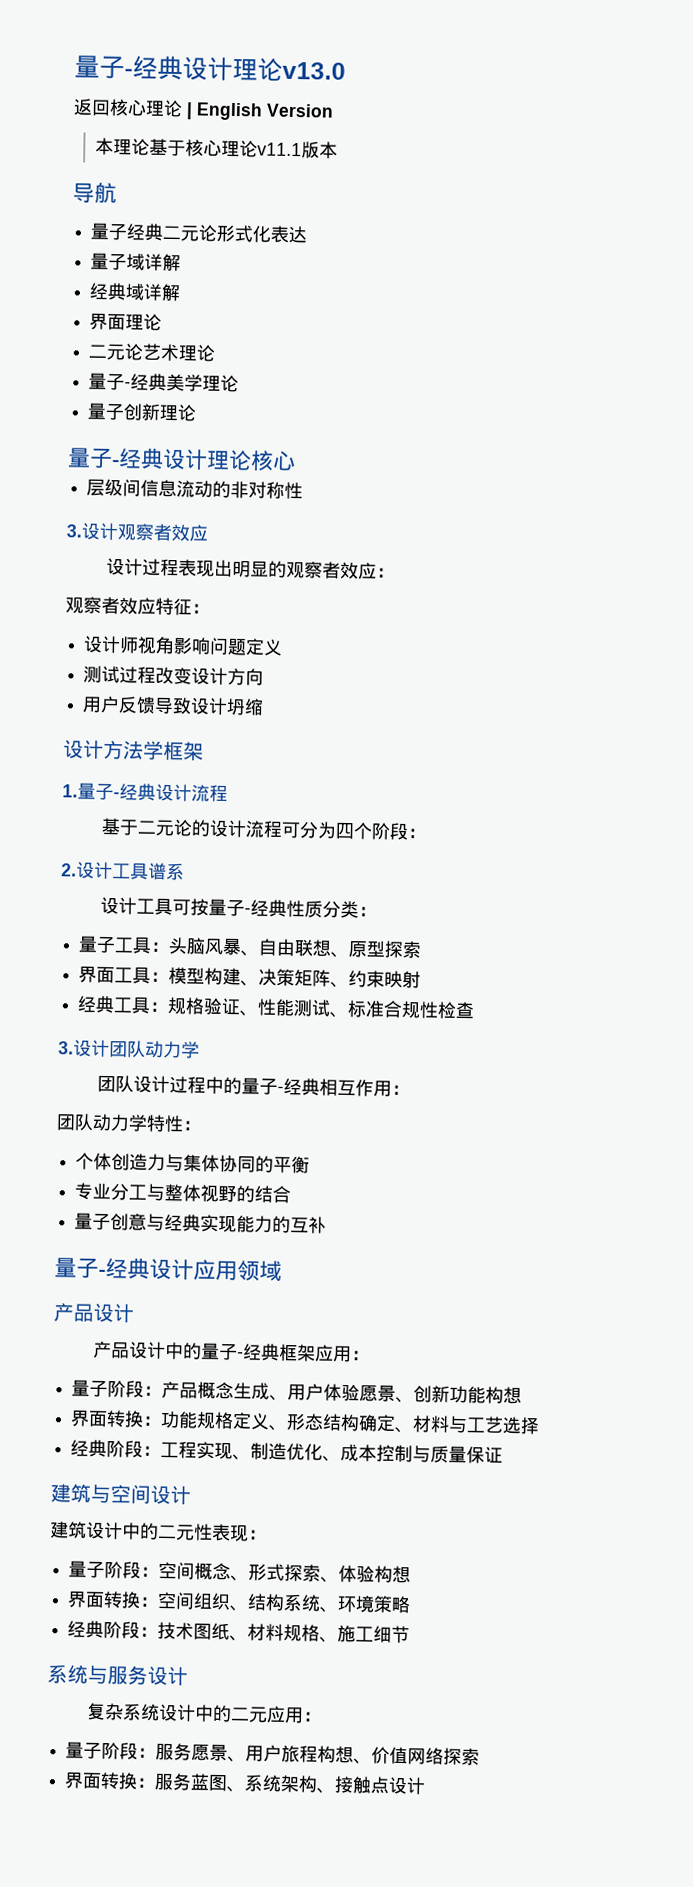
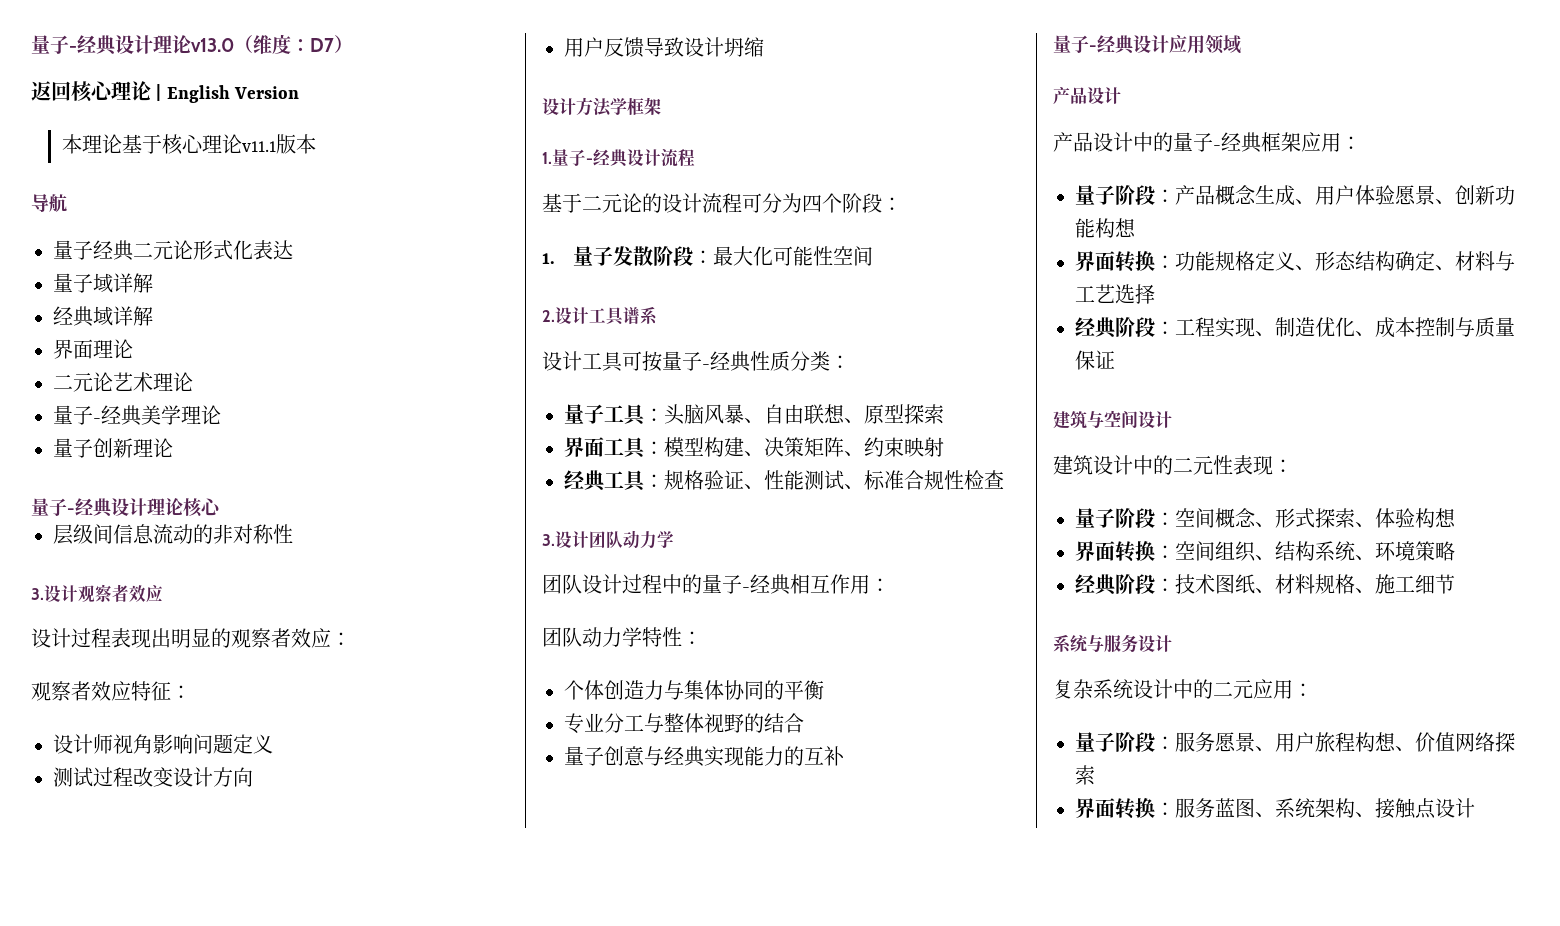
(346, 70) none -> [234,34,353,54] （维度：D7）
(426, 833) none -> [542,246,873,266] // 1.量子发散阶段：最大化可能性空间

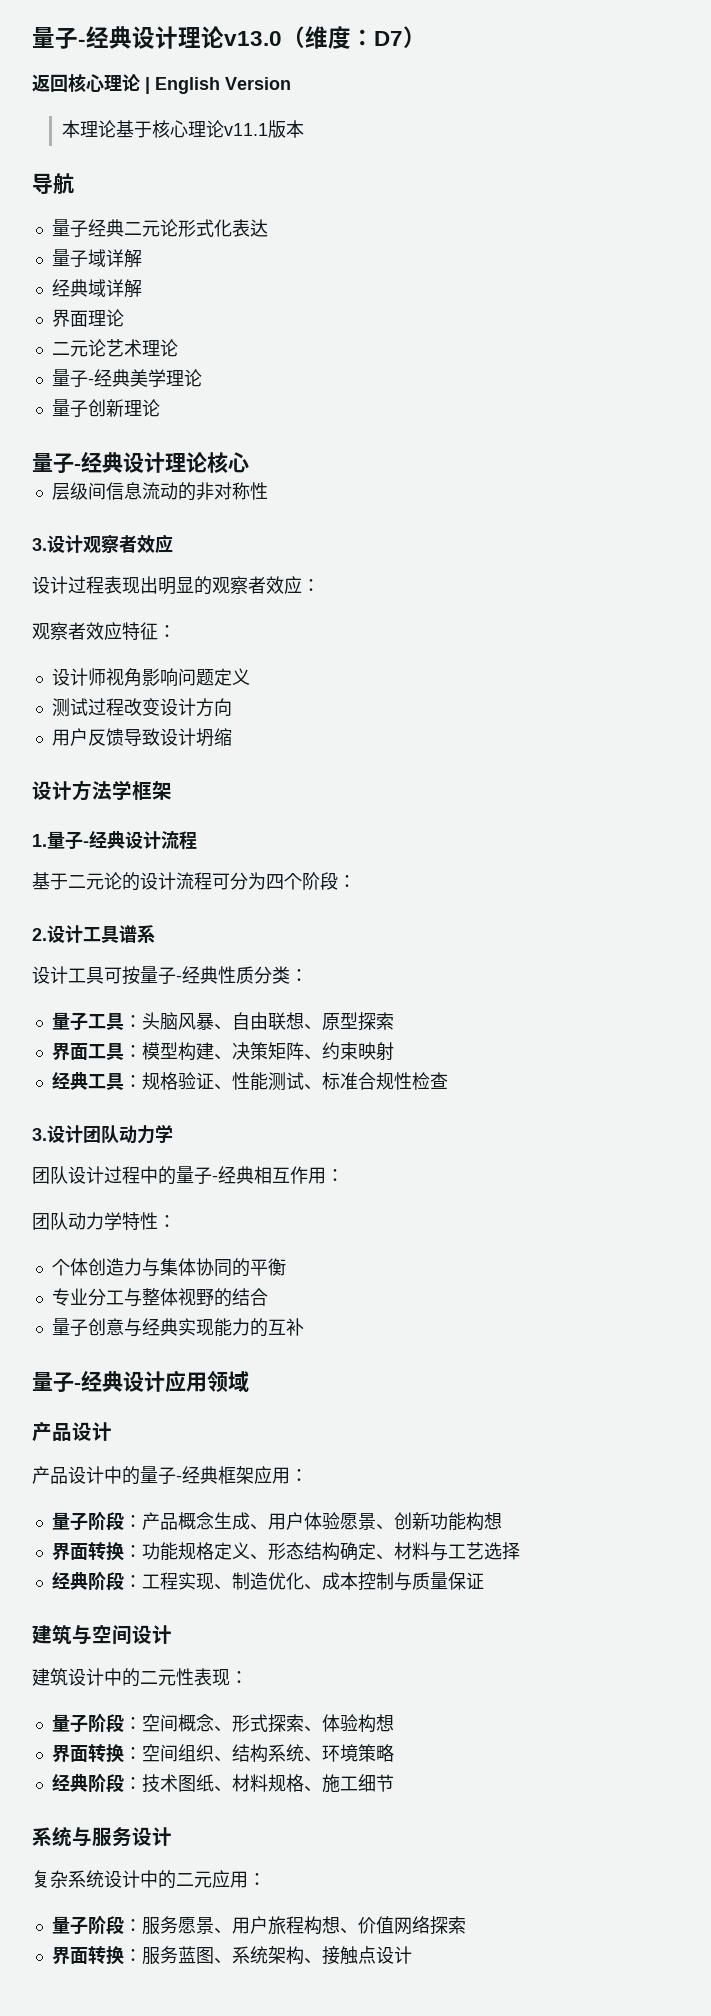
[542,246,873,266] // 1.量子发散阶段：最大化可能性空间 -> (356, 881) none

